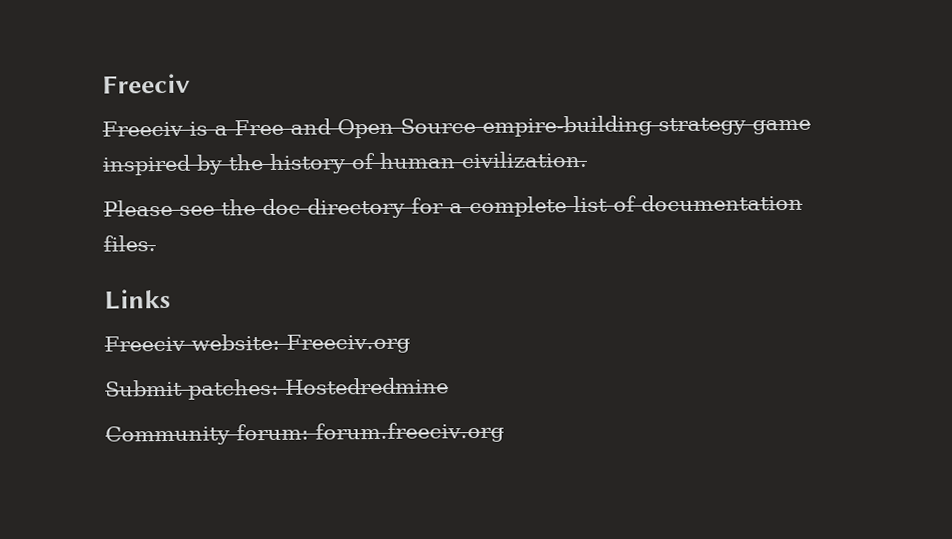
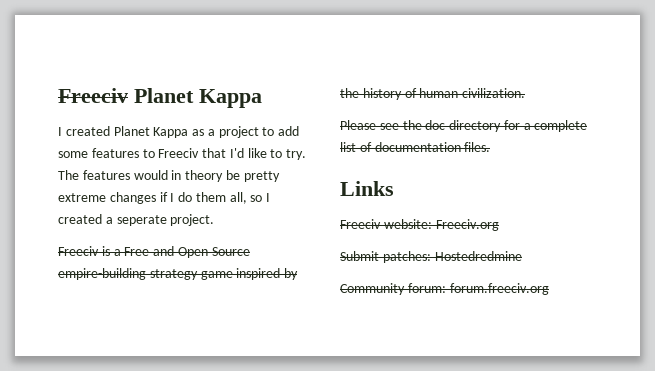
[102,73,191,94] Freeciv -> [58,88,262,108] [58,126,300,138] [58,148,307,160] [58,170,280,182] [58,192,271,204] [58,214,215,226] Freeciv Planet Kappa // I created Planet Kappa as a project to add some features to Freeciv that I'd like to try. The features would in theory be pretty extreme changes if I do them all, so I created a seperate project.

